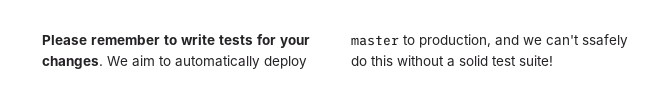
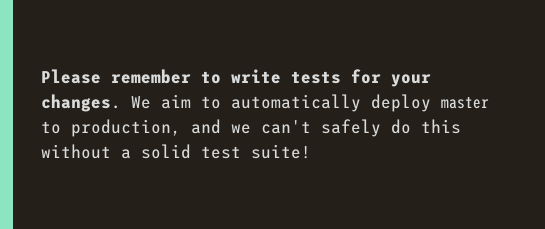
[582,34,628,48] ssafely -> [321,119,381,137] safely

